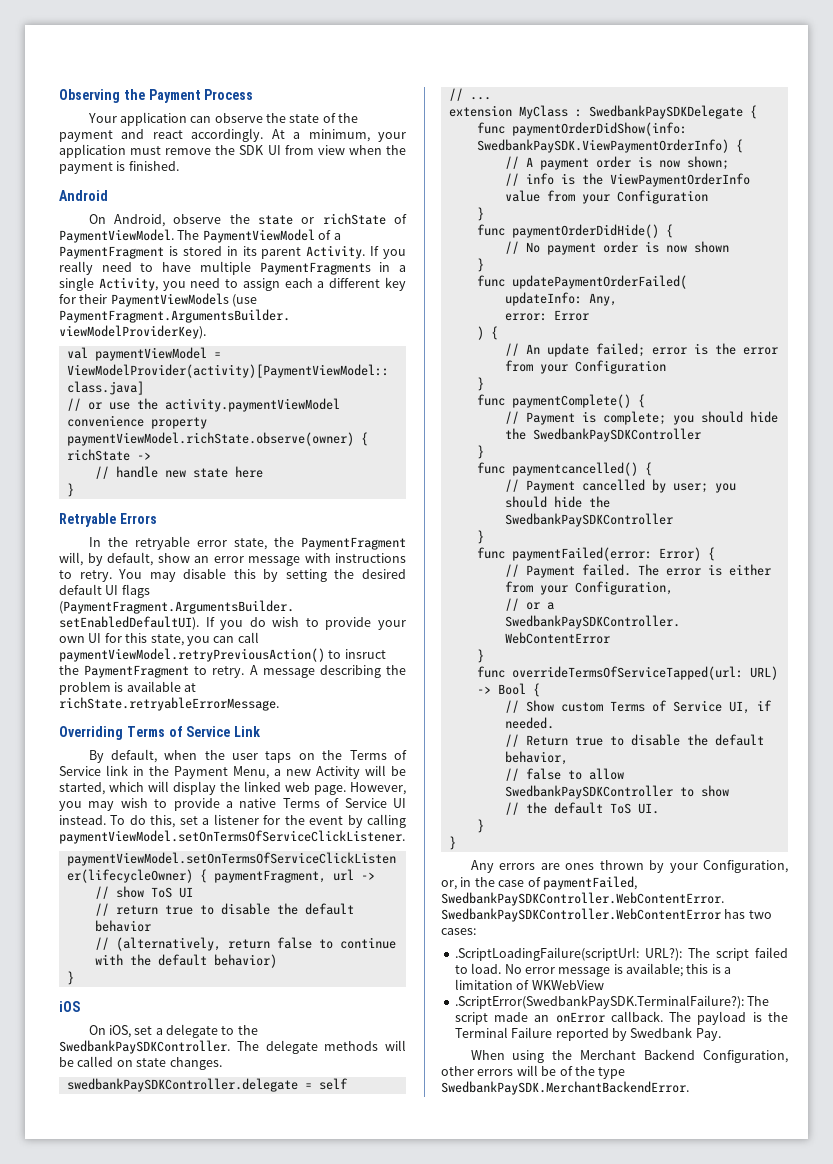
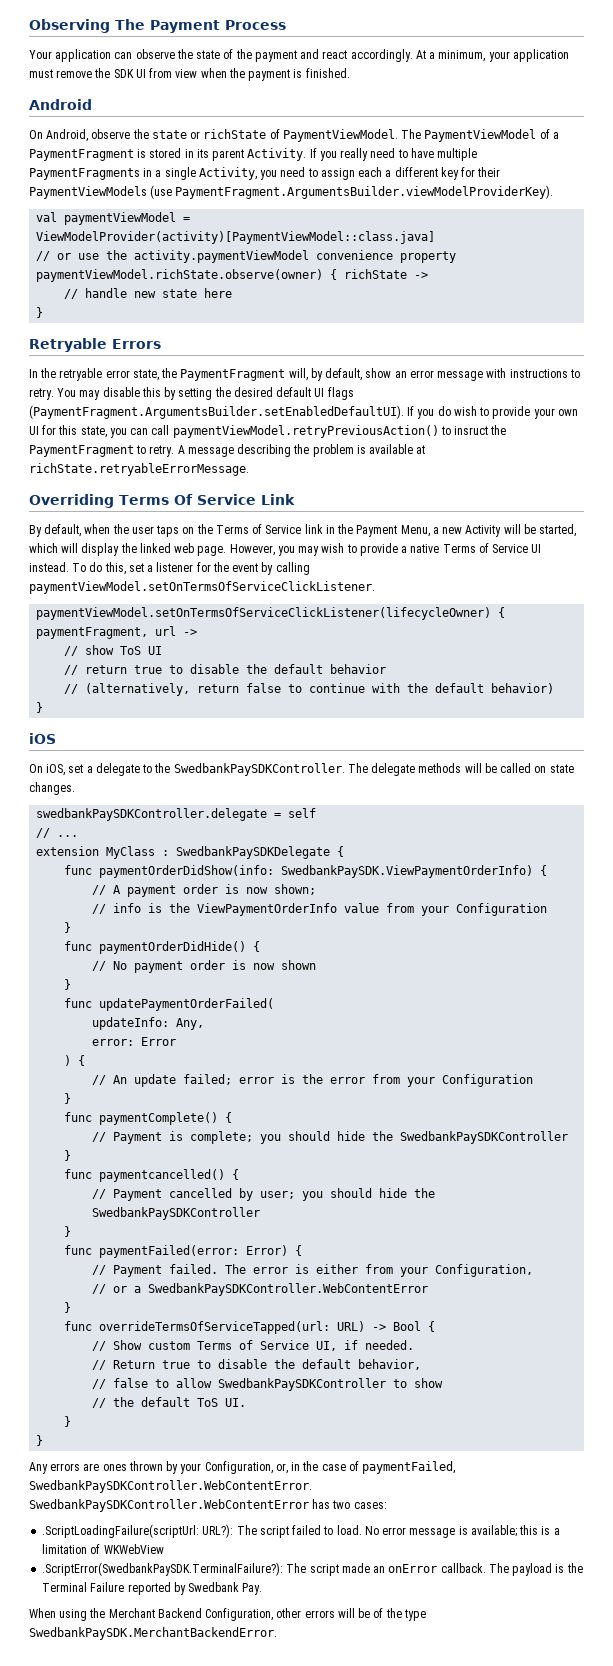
[123,89,145,100] the -> [115,19,145,30] The
[168,726,183,737] of -> [173,494,193,505] Of

